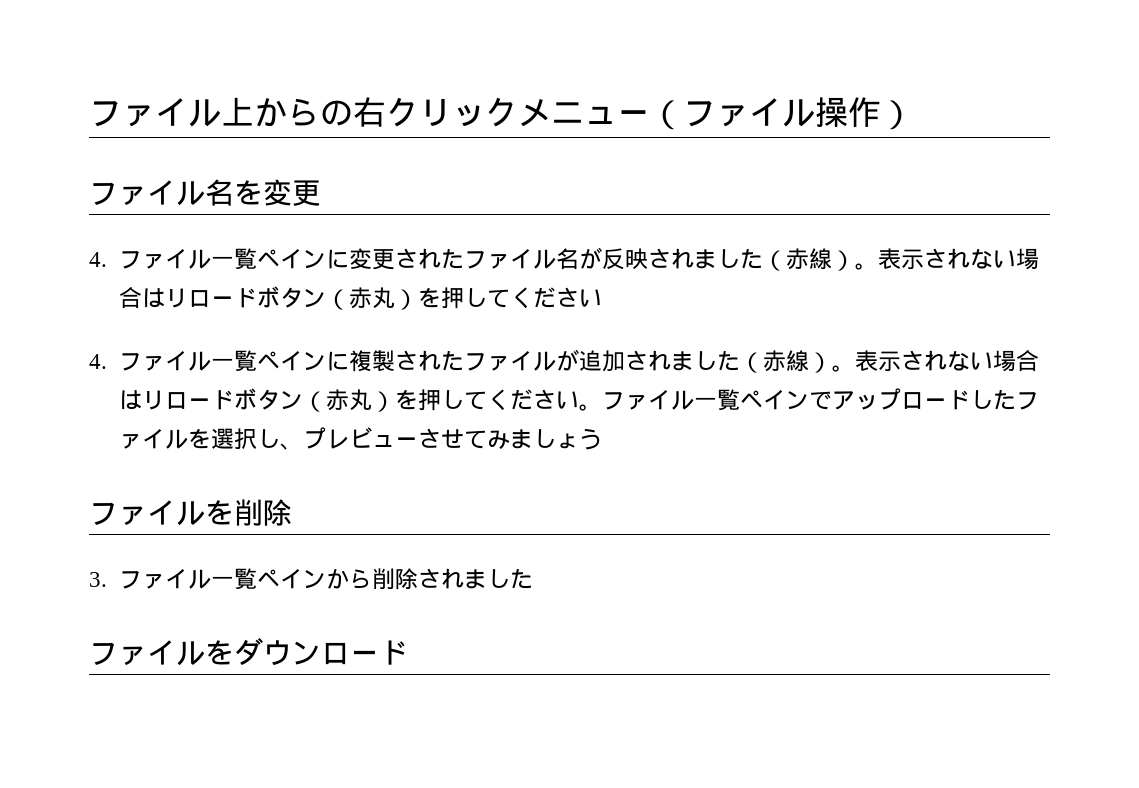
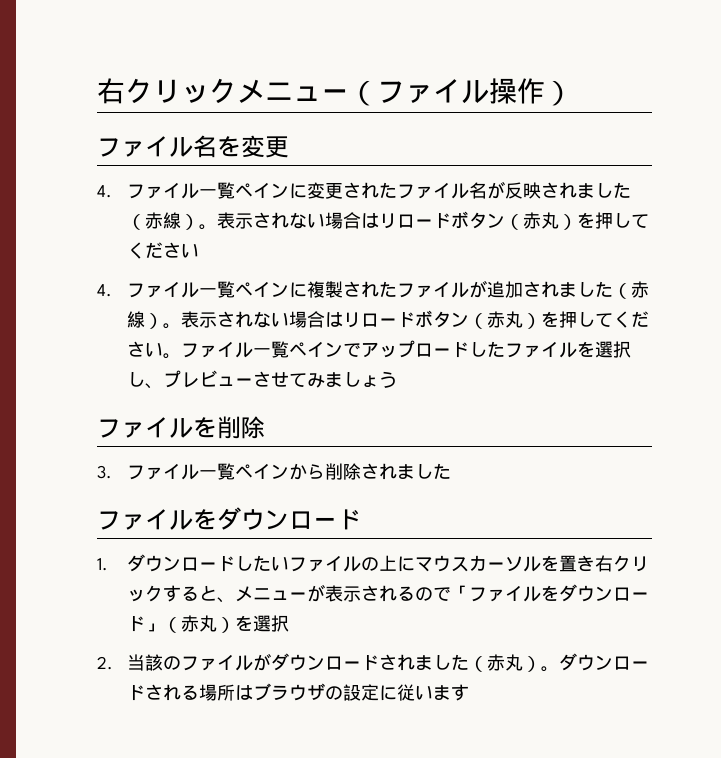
[89,97,353,127] ファイル上からの -> (97, 91) none
(408, 652) none -> [97,554,649,572] [126,584,649,603] [126,615,289,633] [97,653,649,672] [126,683,469,701] // 1.ダウンロードしたいファイルの上にマウスカーソルを置き右クリックすると、メニューが表示されるので「ファイルをダウンロード」（赤丸）を選択 // 2.当該のファイルがダウンロードされました（赤丸）。ダウンロードされる場所はブラウザの設定に従います

